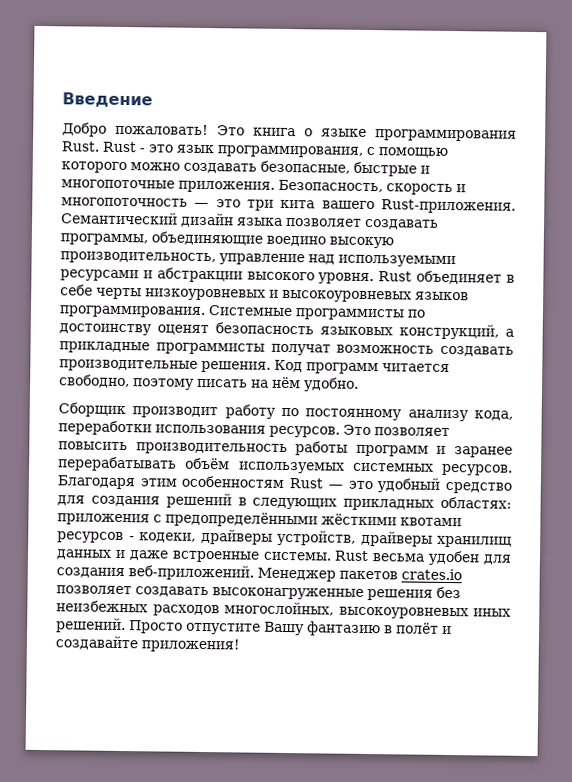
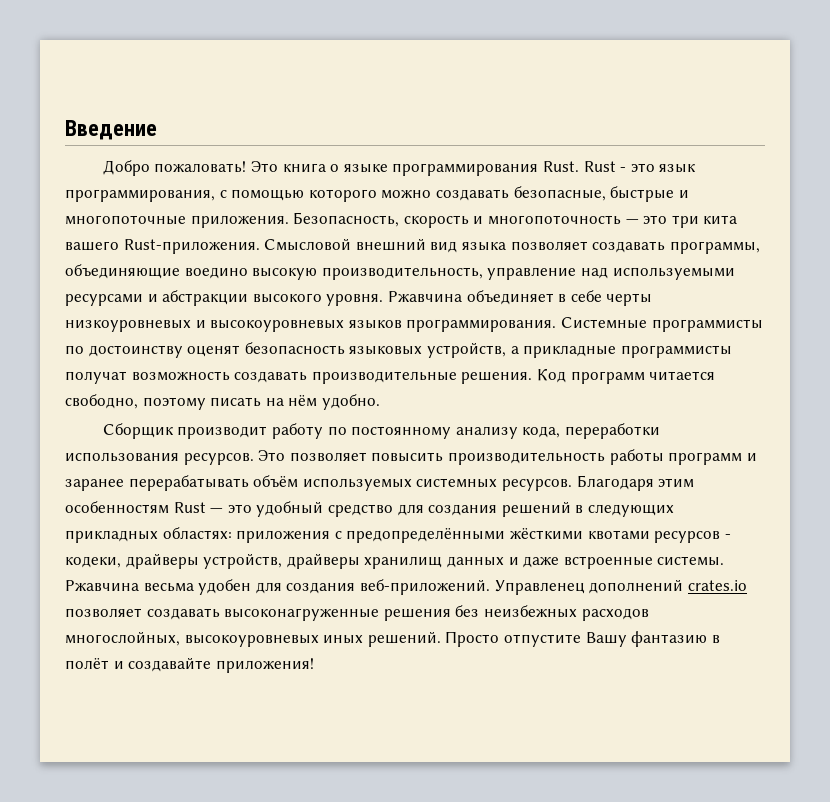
[61,211,234,228] Семантический дизайн -> [264,238,458,253] Смысловой внешний вид
[378,271,413,282] Rust -> [387,291,462,303] Ржавчина
[399,323,499,340] конструкций, -> [426,342,506,358] устройств,
[334,550,370,562] Rust -> [65,580,139,592] Ржавчина
[257,567,398,582] Менеджер пакетов -> [494,579,684,595] Управленец дополнений

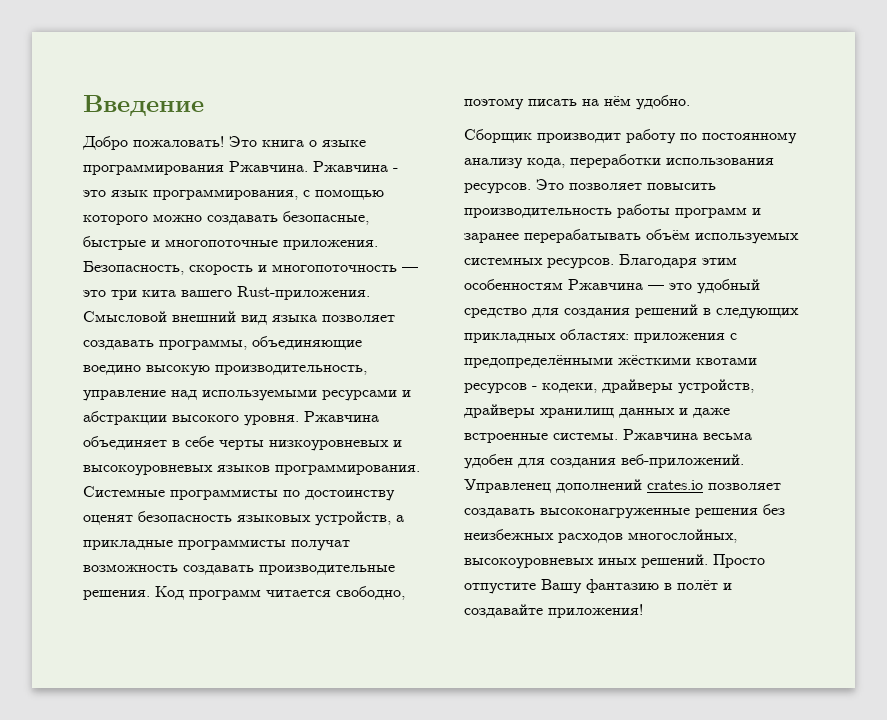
[542,161,616,172] Rust. Rust -> [229,161,388,172] Ржавчина. Ржавчина
[173,502,206,513] Rust -> [568,279,643,290] Ржавчина

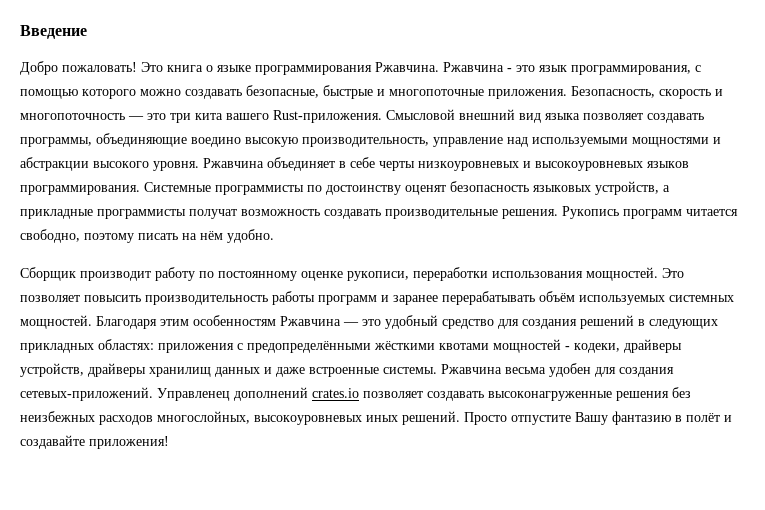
[322,389,397,401] ресурсами -> [632,137,709,147] мощностями
[155,586,184,600] Код -> [562,206,619,219] Рукопись
[464,158,565,169] анализу кода, -> [301,271,409,281] оценке рукописи,
[464,183,531,194] ресурсов. -> [586,267,658,281] мощностей.
[547,258,614,269] ресурсов. -> [20,315,92,329] мощностей.
[464,383,527,394] ресурсов -> [493,339,561,353] мощностей
[621,454,744,468] веб-приложений. -> [20,387,153,401] сетевых-приложений.

